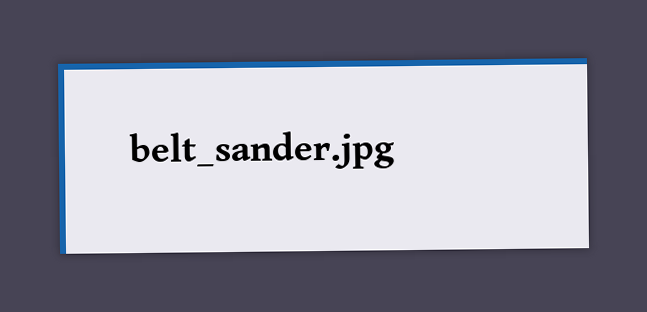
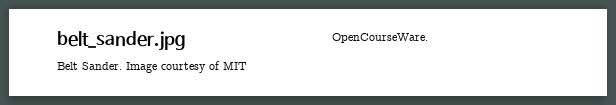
(396, 151) none -> [57,61,247,73] [332,33,428,43] // Belt Sander. Image courtesy of MIT OpenCourseWare.

